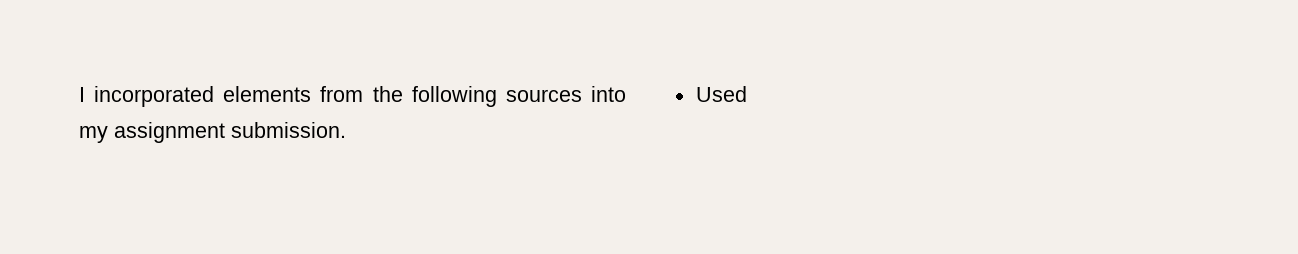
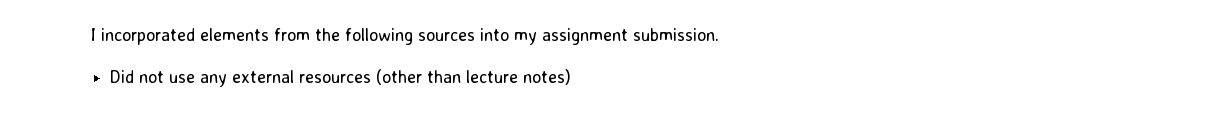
[695,86,747,102] Used -> [110,69,572,87] Did not use any external resources (other than lecture notes)

